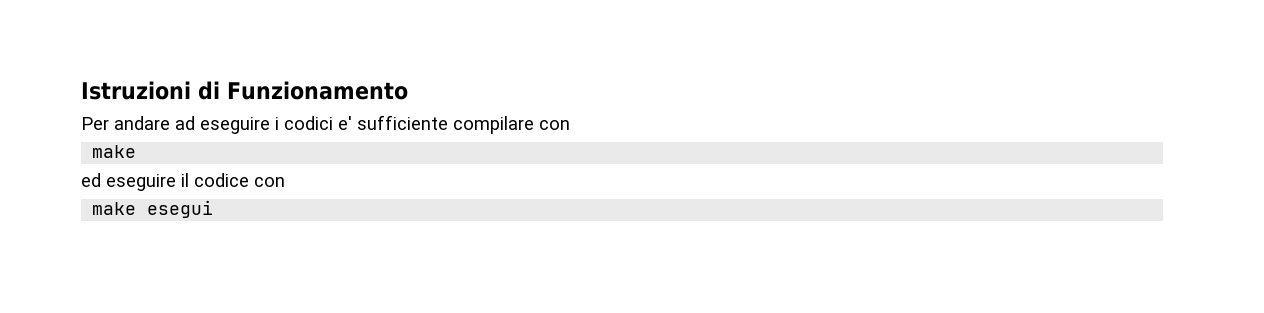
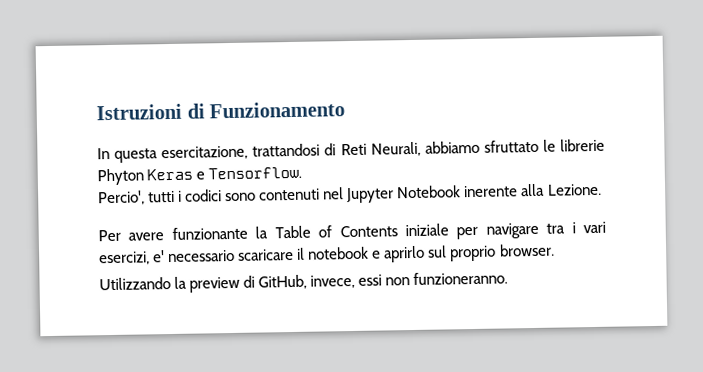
[81,115,570,134] [92,145,137,158] [81,173,285,191] [92,200,214,218] Per andare ad eseguire i codici e' sufficiente compilare con // make // ed eseguire il codice con // make esegui -> [97,138,606,163] [97,166,303,186] [98,183,602,206] [98,221,606,242] [99,243,555,266] [99,271,509,293] In questa esercitazione, trattandosi di Reti Neurali, abbiamo sfruttato le librerie Phyton Keras e Tensorflow. // Percio', tutti i codici sono contenuti nel Jupyter Notebook inerente alla Lezione. // Per avere funzionante la Table of Contents iniziale per navigare tra i vari esercizi, e' necessario scaricare il notebook e aprirlo sul proprio browser. // Utilizzando la preview di GitHub, invece, essi non funzioneranno.

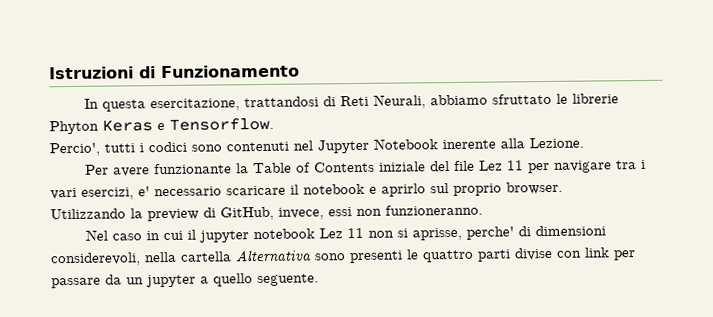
(449, 230) none -> [430,160,525,172] del file Lez 11
(509, 278) none -> [85,225,607,243] [50,247,636,267] [51,273,319,289] // Nel caso in cui il jupyter notebook Lez 11 non si aprisse, perche' di dimensioni considerevoli, nella cartella Alternativa sono presenti le quattro parti divise con link per passare da un jupyter a quello seguente.

